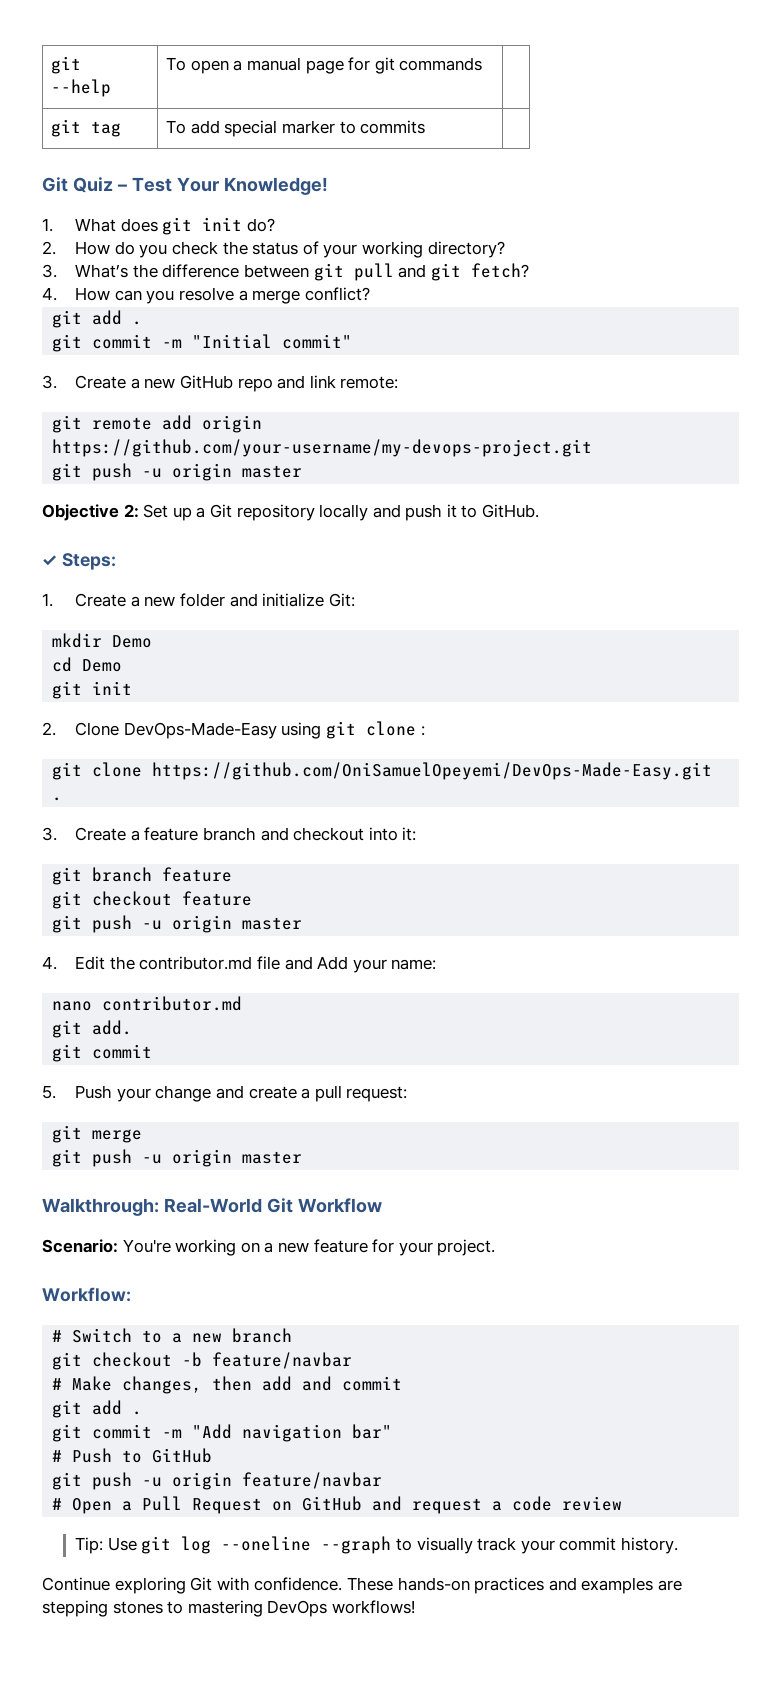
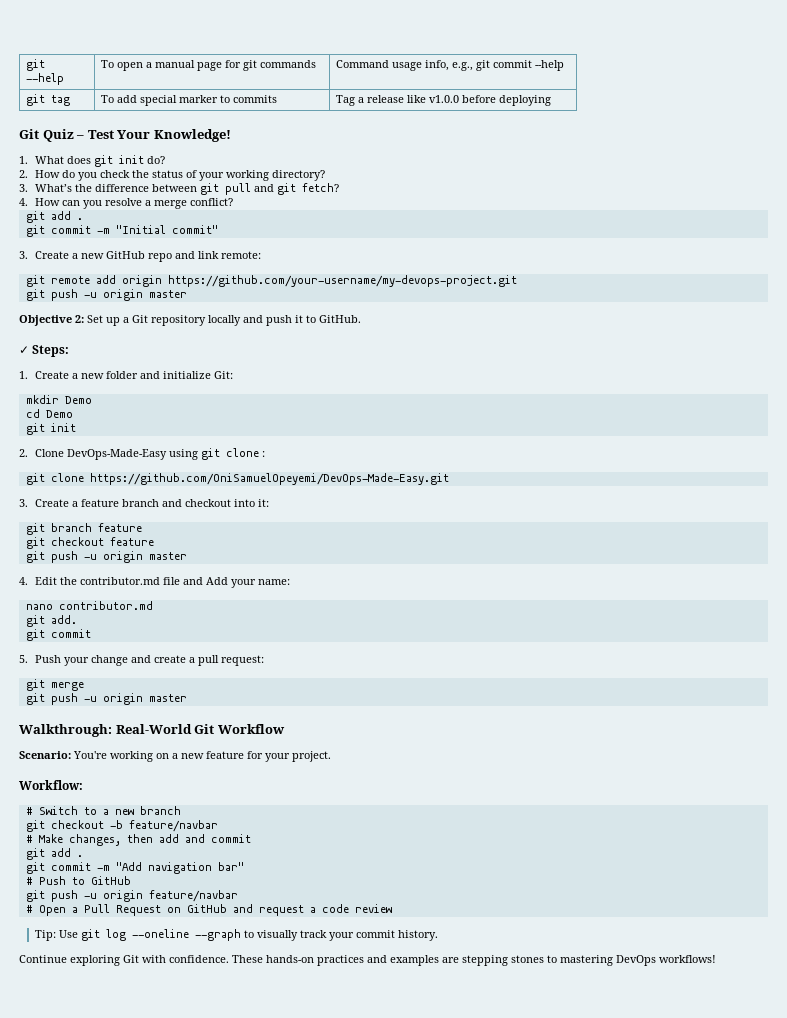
(483, 64) none -> [335,60,564,71] Command usage info, e.g., git commit --help
(426, 127) none -> [335,95,551,106] Tag a release like v1.0.0 before deploying
[52,797,63,801] . -> (449, 479) none

